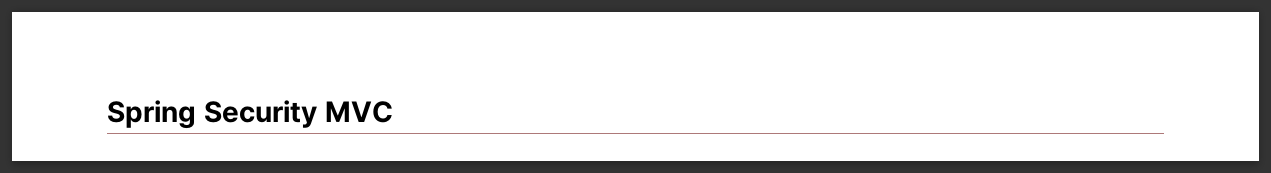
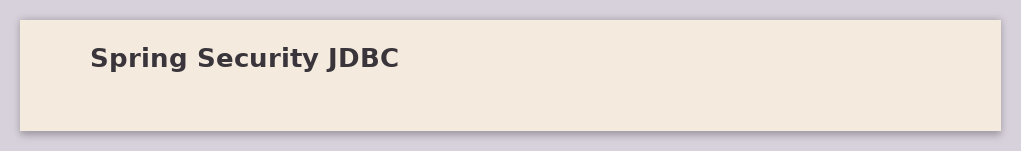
[324,101,393,123] MVC -> [326,48,399,72] JDBC

